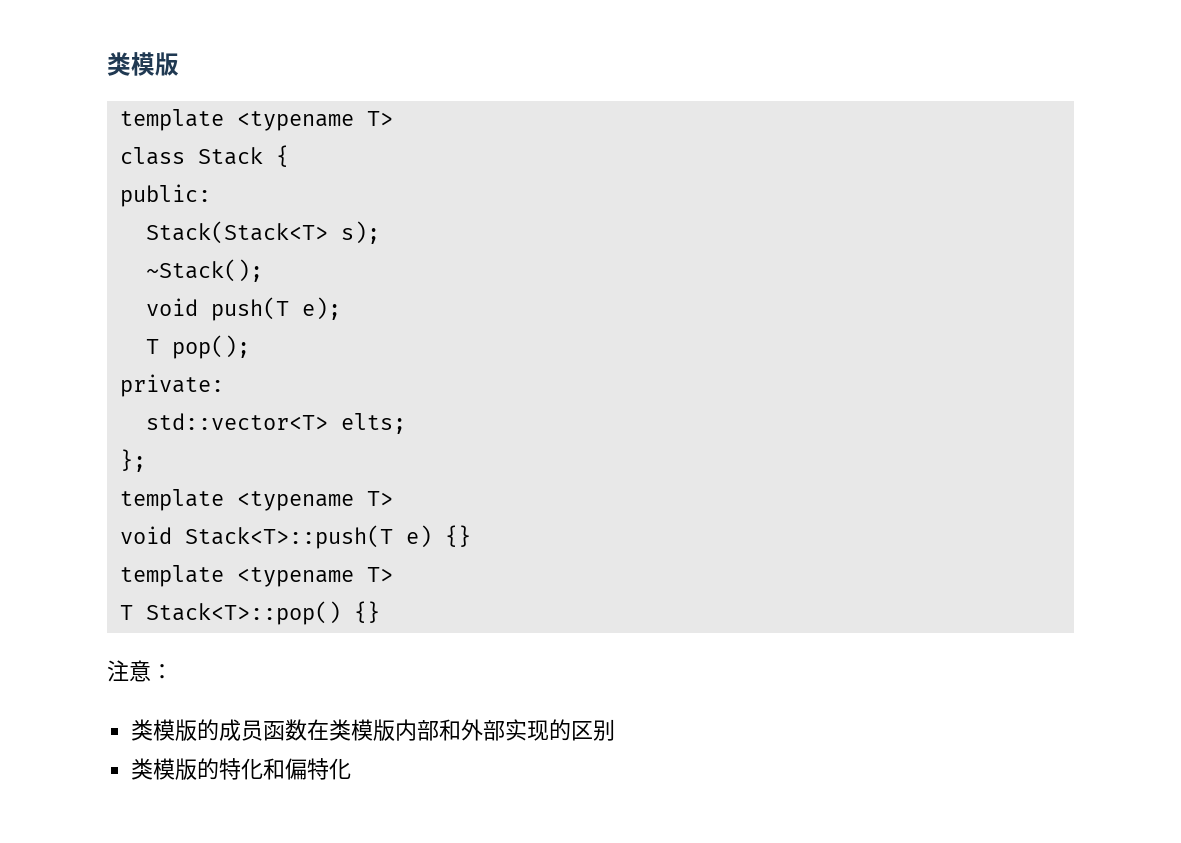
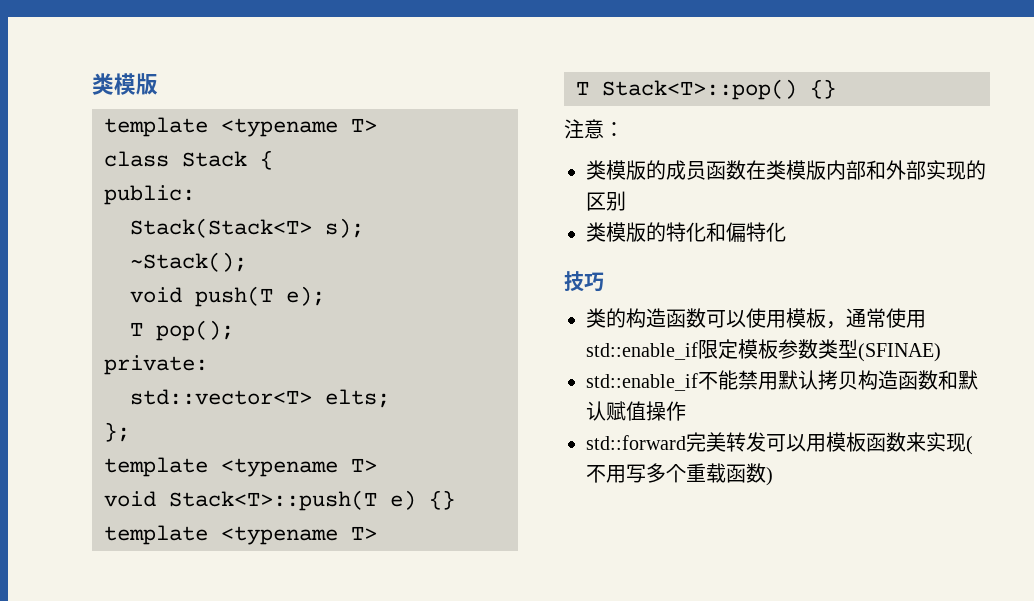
(352, 769) none -> [564,271,604,292] [586,308,926,329] [586,339,941,362] [586,370,978,391] [586,401,686,421] [586,432,973,455] [586,463,773,486] // 技巧 // 类的构造函数可以使用模板，通常使用std::enable_if限定模板参数类型(SFINAE) // std::enable_if不能禁用默认拷贝构造函数和默认赋值操作 // std::forward完美转发可以用模板函数来实现(不用写多个重载函数)

